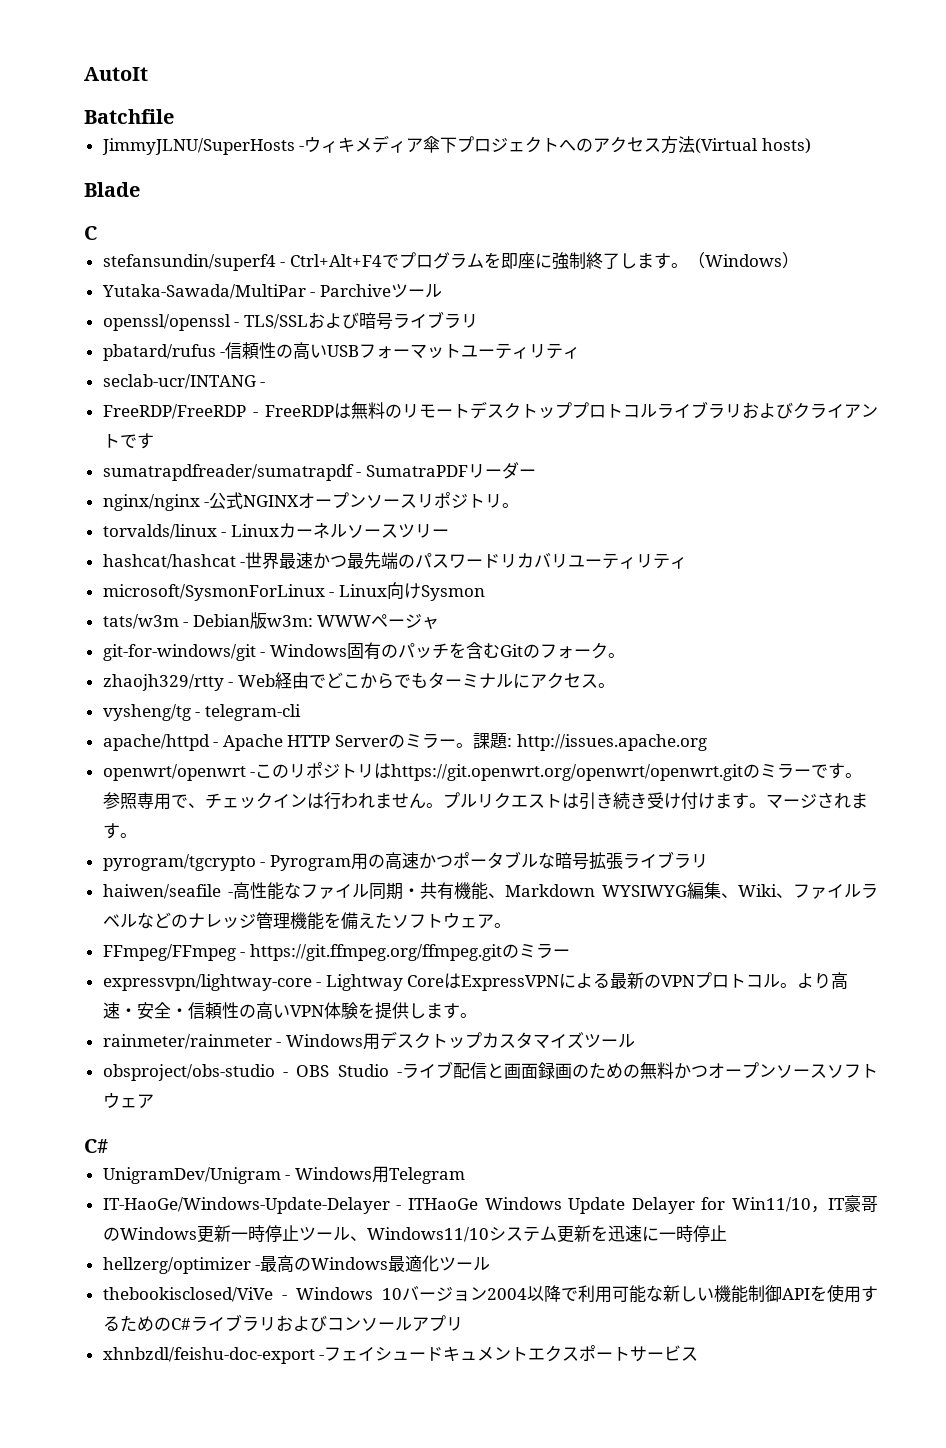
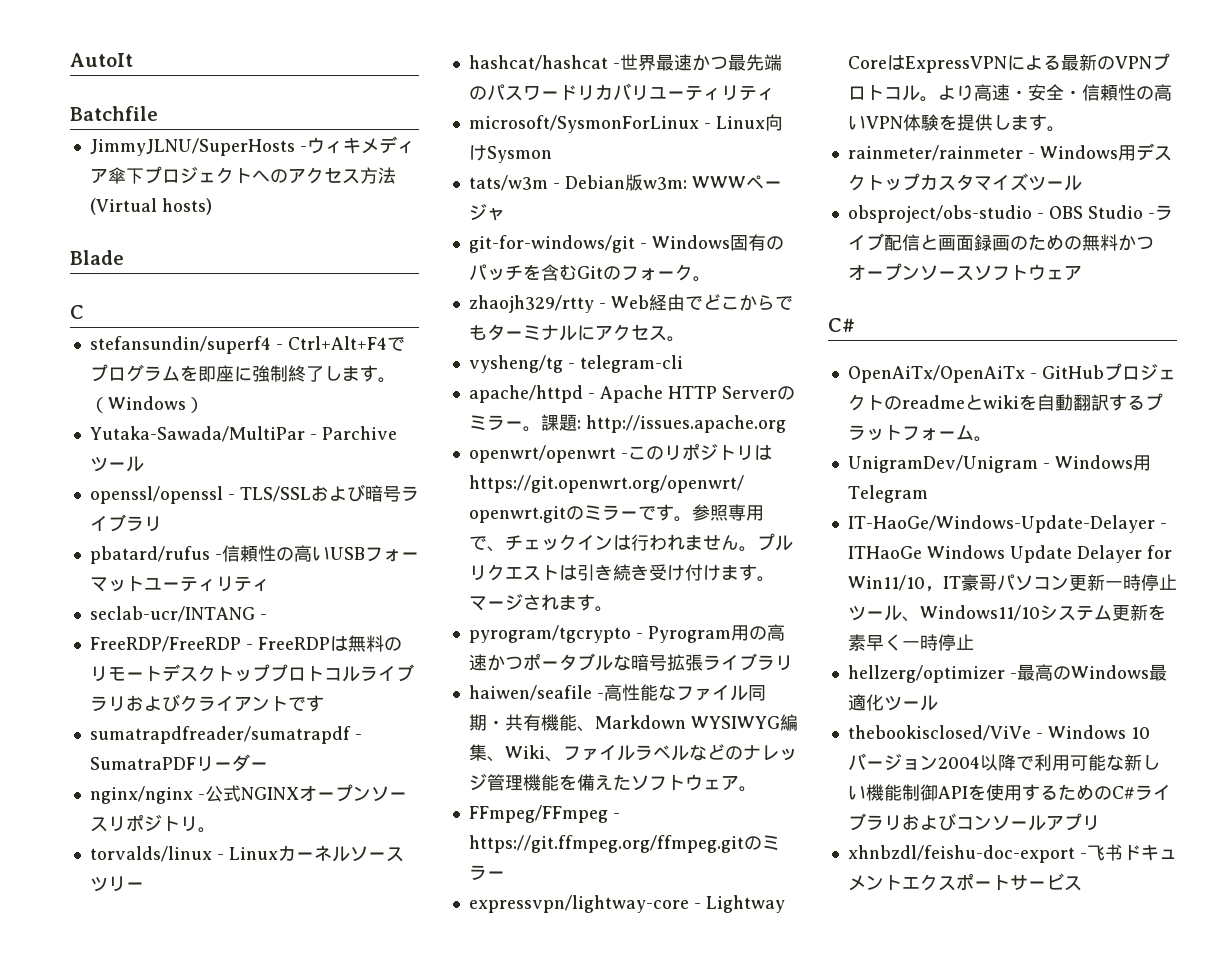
(108, 1146) none -> [847,363,1176,383] [847,393,1163,411] [847,425,992,442] // OpenAiTx/OpenAiTx - GitHubプロジェクトのreadmeとwikiを自動翻訳するプラットフォーム。
[102,1227,197,1241] のWindows -> [996,574,1069,591] パソコン
[607,1225,659,1242] 迅速に -> [847,634,902,651] 素早く
[324,1347,427,1361] フェイシュー -> [1086,844,1123,861] 飞书

